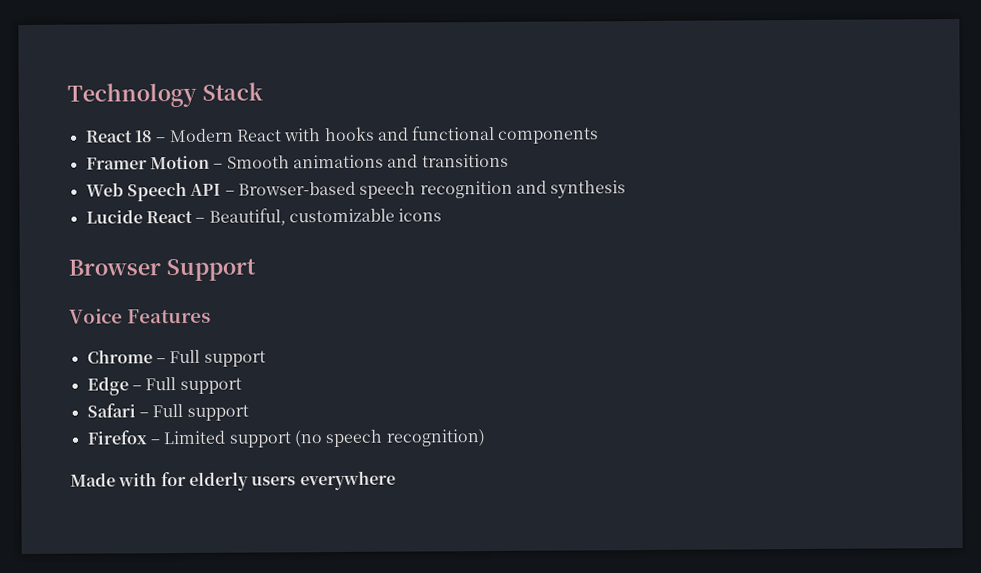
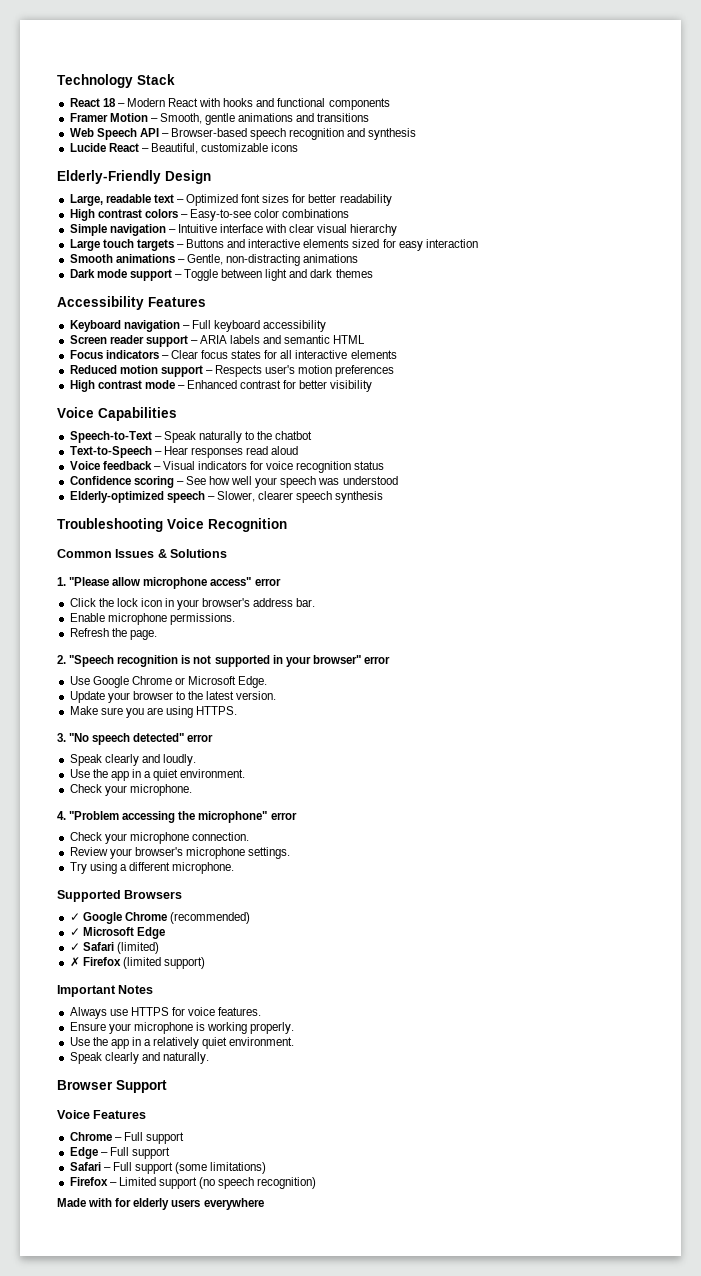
[226,155,290,169] Smooth -> [159,113,236,125] Smooth, gentle
(443, 215) none -> [57,170,211,184] [69,194,392,206] [69,209,350,221] [69,224,398,236] [69,239,478,251] [69,254,359,266] [69,269,373,281] [57,296,206,310] [69,320,327,332] [69,335,366,347] [69,350,397,359] [69,365,395,377] [69,380,373,392] [57,407,177,421] [69,431,313,443] [69,446,299,458] [69,461,385,473] [69,476,398,488] [69,491,384,503] [57,518,287,532] [57,549,228,558] [57,577,281,589] [69,598,316,610] [69,613,235,625] [69,628,157,640] [57,655,390,667] [69,676,268,688] [69,691,277,703] [69,706,238,718] [57,733,214,745] [69,754,196,766] [69,769,246,781] [69,784,192,796] [57,811,297,823] [69,832,249,844] [69,847,291,859] [69,862,235,874] [57,890,183,902] [69,912,250,924] [69,927,165,939] [69,942,159,954] [69,957,205,969] [57,985,154,997] [69,1007,262,1019] [69,1022,295,1034] [69,1037,295,1049] [69,1052,209,1064] // Elderly-Friendly Design // Large, readable text – Optimized font sizes for better readability // High contrast colors – Easy-to-see color combinations // Simple navigation – Intuitive interface with clear visual hierarchy // Large touch targets – Buttons and interactive elements sized for easy interaction // Smooth animations – Gentle, non-distracting animations // Dark mode support – Toggle between light and dark themes // Accessibility Features // Keyboard navigation – Full keyboard accessibility // Screen reader support – ARIA labels and semantic HTML // Focus indicators – Clear focus states for all interactive elements // Reduced motion support – Respects user's motion preferences // High contrast mode – Enhanced contrast for better visibility // Voice Capabilities // Speech-to-Text – Speak naturally to the chatbot // Text-to-Speech – Hear responses read aloud // Voice feedback – Visual indicators for voice recognition status // Confidence scoring – See how well your speech was understood // Elderly-optimized speech – Slower, clearer speech synthesis // Troubleshooting Voice Recognition // Common Issues & Solutions // 1. "Please allow microphone access" error // Click the lock icon in your browser's address bar. // Enable microphone permissions. // Refresh the page. // 2. "Speech recognition is not supported in your browser" error // Use Google Chrome or Microsoft Edge. // Update your browser to the latest version. // Make sure you are using HTTPS. // 3. "No speech detected" error // Speak clearly and loudly. // Use the app in a quiet environment. // Check your microphone. // 4. "Problem accessing the microphone" error // Check your microphone connection. // Review your browser's microphone settings. // Try using a different microphone. // Supported Browsers // ✓ Google Chrome (recommended) // ✓ Microsoft Edge // ✓ Safari (limited) // ✗ Firefox (limited support) // Important Notes // Always use HTTPS for voice features. // Ensure your microphone is working properly. // Use the app in a relatively quiet environment. // Speak clearly and naturally.
(249, 412) none -> [175,1162,267,1174] (some limitations)

